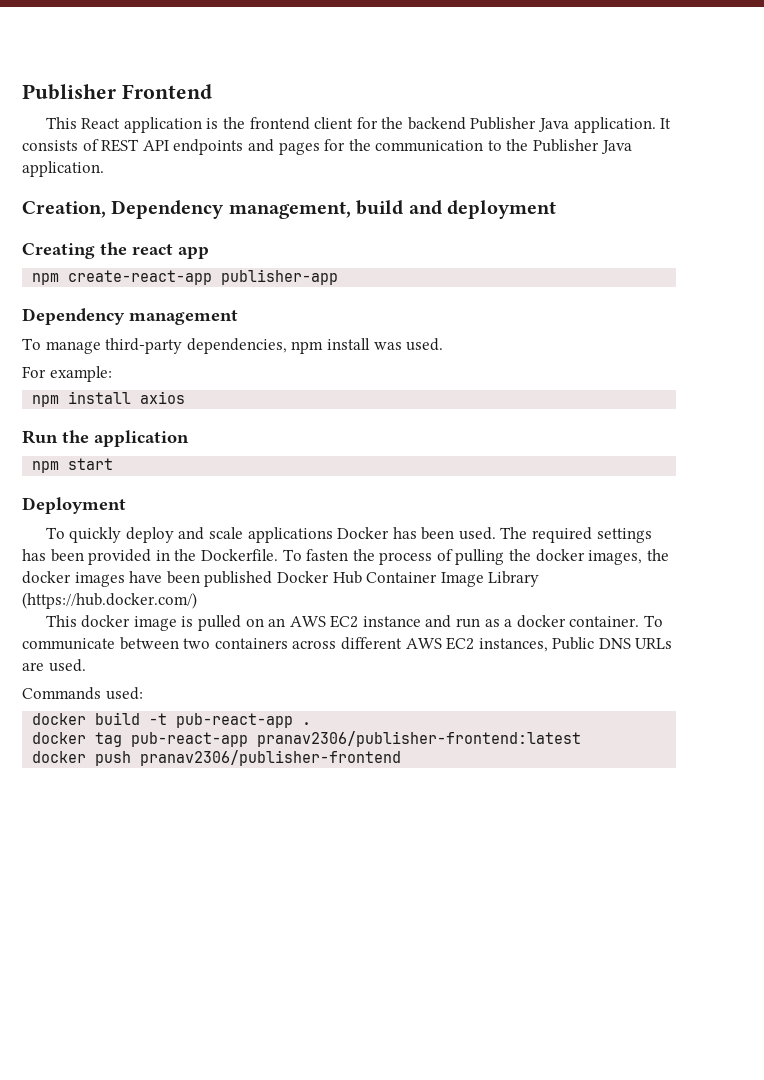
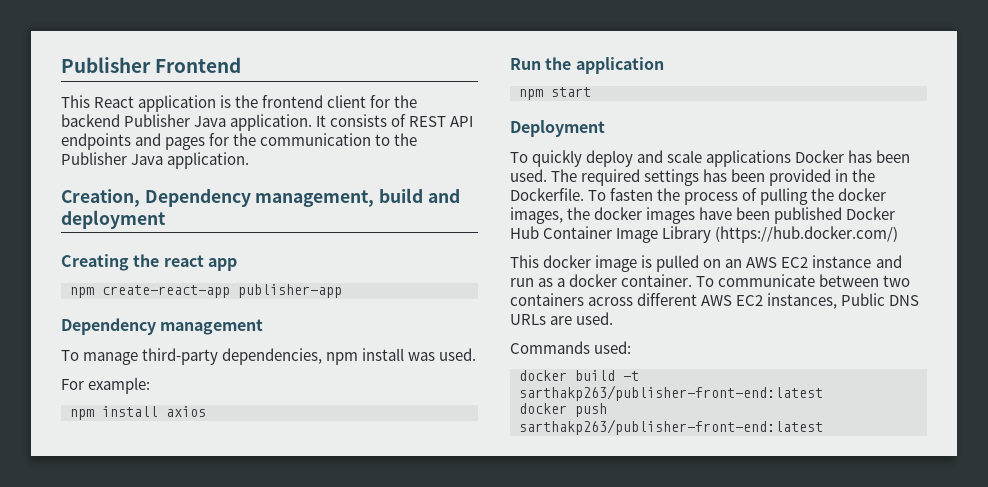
[176,713,312,728] [32,731,582,747] pub-react-app . // docker tag pub-react-app pranav2306/publisher-frontend:latest -> [519,385,823,401] sarthakp263/publisher-front-end:latest
[140,750,402,766] pranav2306/publisher-frontend -> [519,419,823,435] sarthakp263/publisher-front-end:latest

